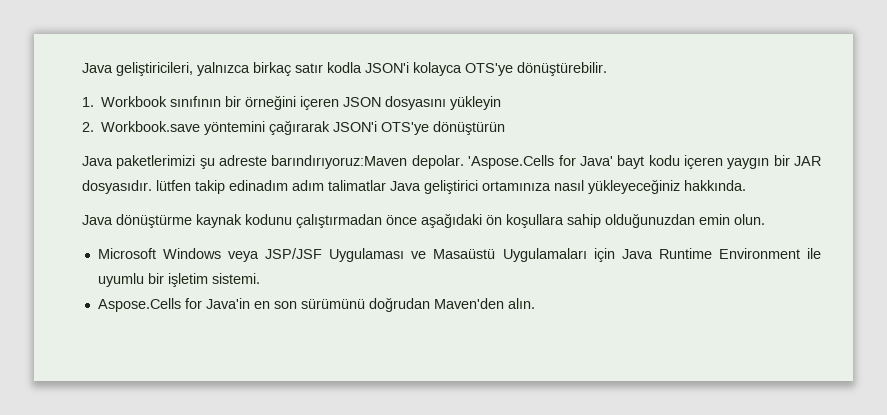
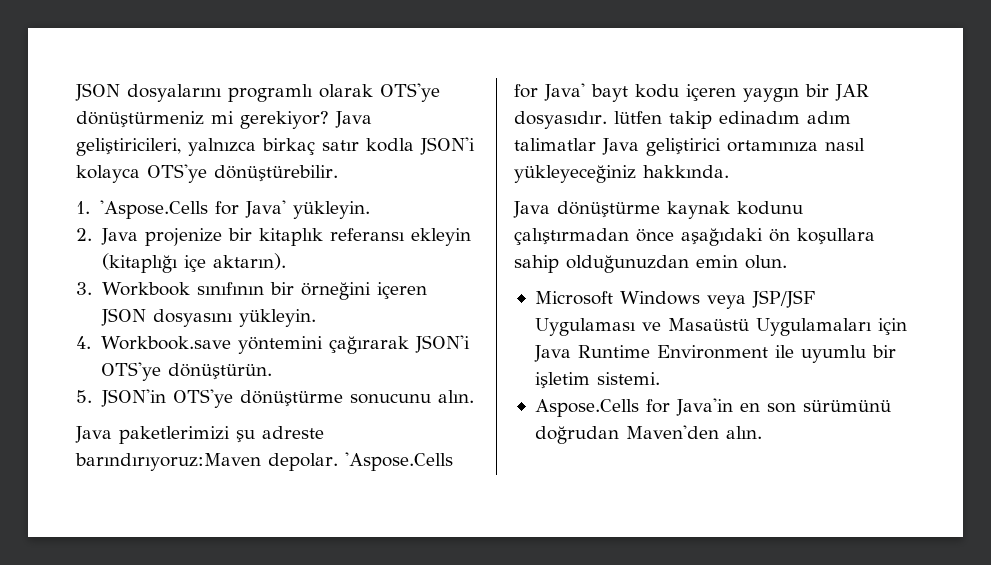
(82, 68) none -> [75,83,440,102] [76,111,329,129] JSON dosyalarını programlı olarak OTS'ye dönüştürmeniz mi gerekiyor?
(94, 102) none -> [99,200,370,219] [76,228,471,246] [101,253,286,273] [76,282,92,295] 'Aspose.Cells for Java' yükleyin. // 2. Java projenize bir kitaplık referansı ekleyin (kitaplığı içe aktarın). // 3.
[450,96,502,110] [82,122,94,132] yükleyin // 2. -> [238,309,316,327] [76,336,91,349] yükleyin. // 4.
[433,121,506,135] dönüştürün -> [167,363,272,380] [76,389,474,408] dönüştürün. // 5. JSON'in OTS'ye dönüştürme sonucunu alın.

